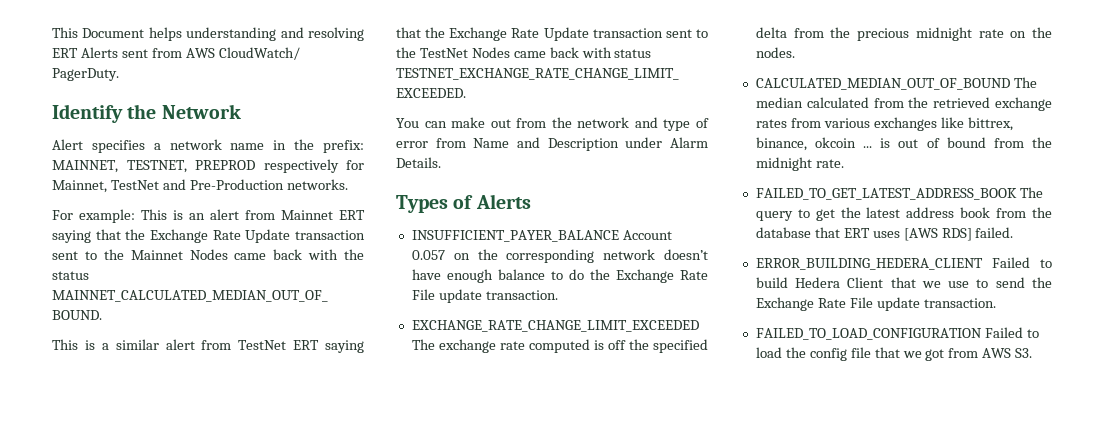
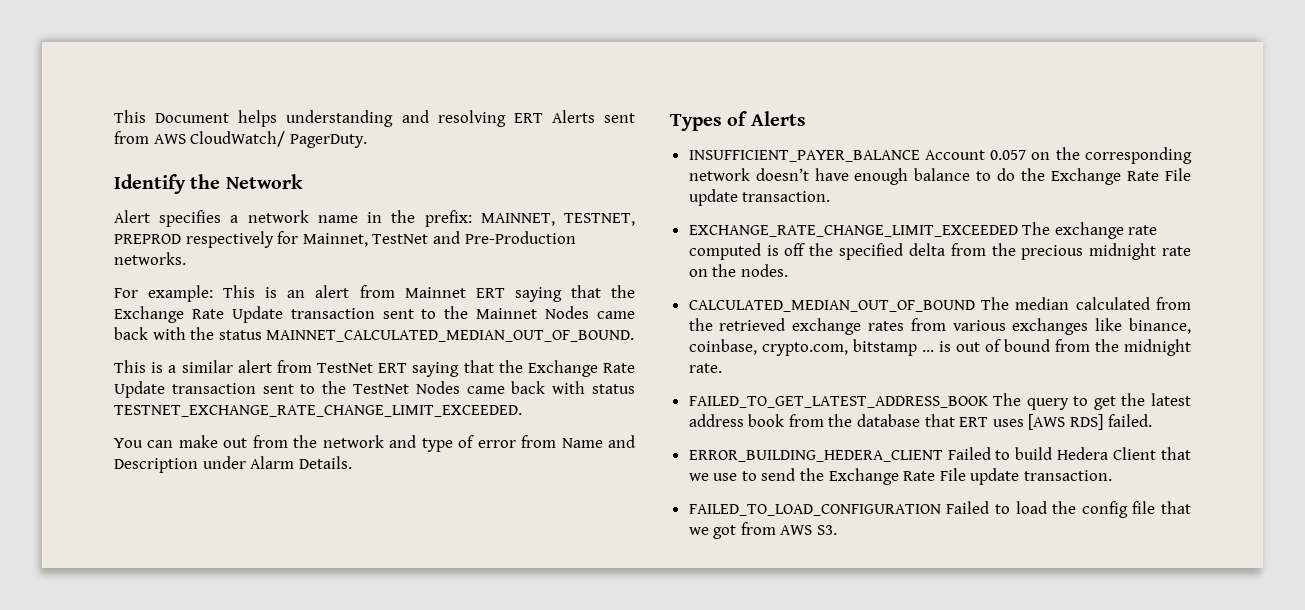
[967,117,1013,131] [755,137,857,151] bittrex, binance, okcoin -> [1129,318,1191,334] [688,339,917,356] binance, coinbase, crypto.com, bitstamp

